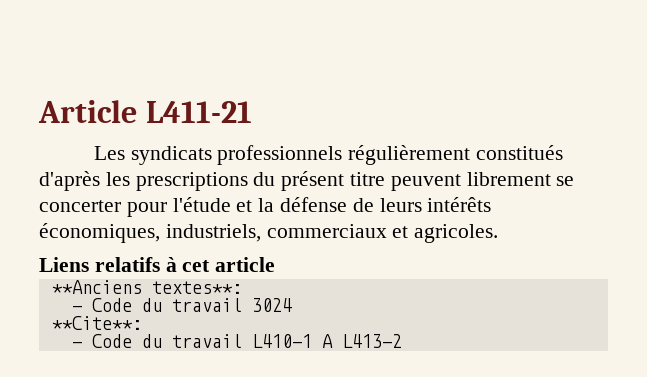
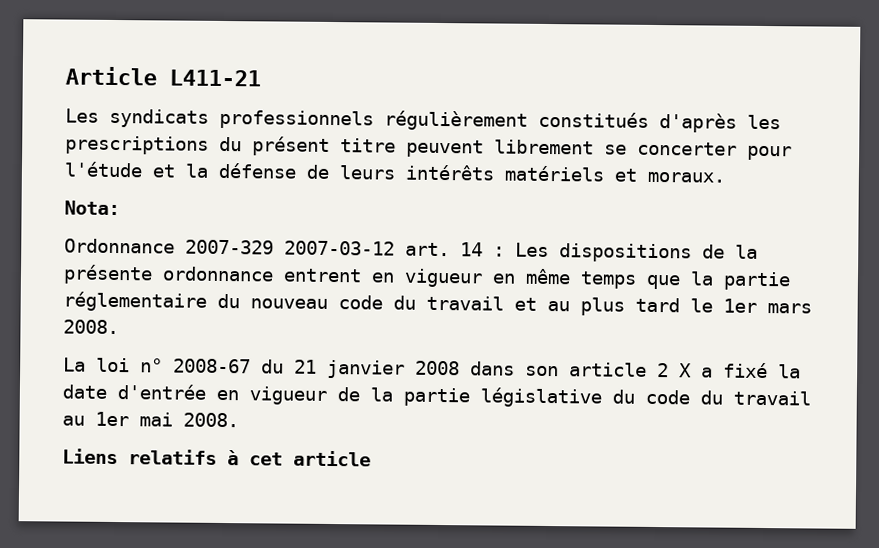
[39,223,499,243] économiques, industriels, commerciaux et agricoles. -> [504,165,725,183] [64,200,120,216] [64,238,758,263] [63,264,791,291] [63,291,812,316] [63,319,119,335] [63,357,801,379] [62,384,811,408] [62,411,239,428] matériels et moraux. // Nota: // Ordonnance 2007-329 2007-03-12 art. 14 : Les dispositions de la présente ordonnance entrent en vigueur en même temps que la partie réglementaire du nouveau code du travail et au plus tard le 1er mars 2008. // La loi n° 2008-67 du 21 janvier 2008 dans son article 2 X a fixé la date d'entrée en vigueur de la partie législative du code du travail au 1er mai 2008.
[51,280,242,294] [71,298,292,312] [51,316,142,330] [71,334,402,348] // **Anciens textes**: // - Code du travail 3024 // **Cite**: // - Code du travail L410-1 A L413-2 -> (371, 458) none

